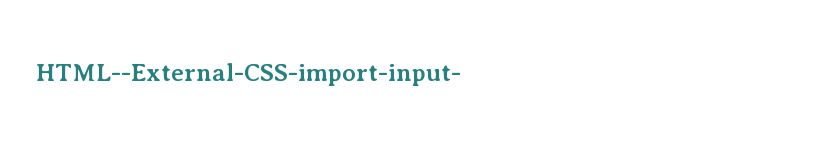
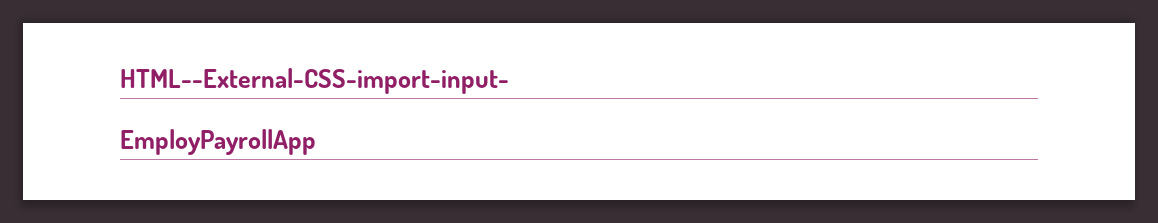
(461, 74) none -> [120,129,316,155] // EmployPayrollApp

